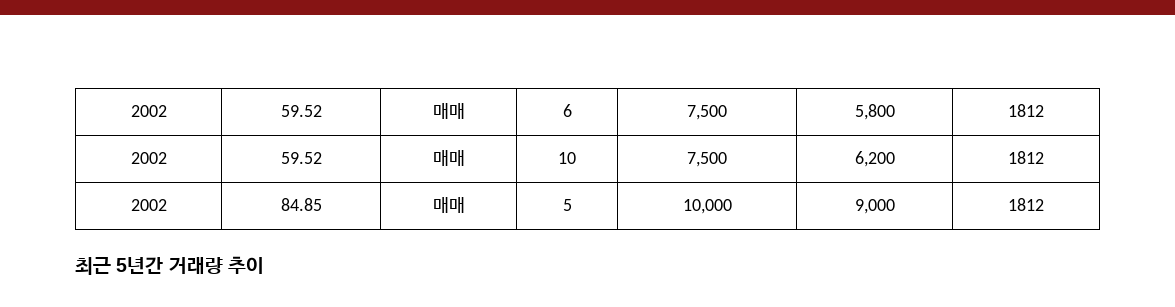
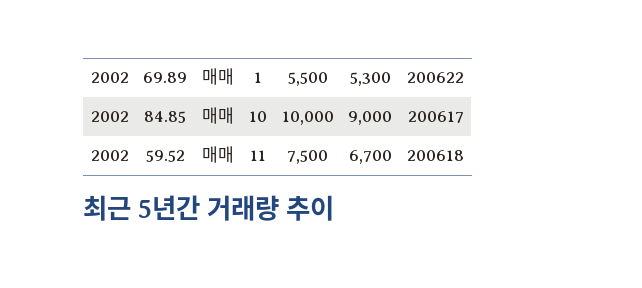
[130,105,167,117] [280,105,322,117] [432,103,465,119] [562,104,572,117] [687,105,727,120] [854,104,895,120] [1008,104,1044,117] [130,152,167,164] [280,152,322,164] [432,150,465,166] [558,152,576,164] [687,152,727,167] [854,151,895,167] [1008,151,1044,164] [130,199,167,211] [280,198,322,211] [432,197,465,213] [562,199,572,211] [682,199,732,214] [854,199,895,214] [1008,198,1044,211] 2002 | 59.52 | 매매 | 6 | 7,500 | 5,800 | 1812 // 2002 | 59.52 | 매매 | 10 | 7,500 | 6,200 | 1812 // 2002 | 84.85 | 매매 | 5 | 10,000 | 9,000 | 1812 -> [90,72,129,83] [143,72,187,83] [202,68,234,85] [254,72,262,83] [287,72,328,86] [349,72,391,86] [407,72,464,83] [90,111,129,122] [144,111,186,123] [202,107,234,124] [249,111,267,122] [281,111,334,125] [348,111,392,125] [407,111,464,123] [90,150,129,161] [145,150,185,162] [202,146,234,163] [250,150,266,161] [287,150,328,164] [348,150,392,164] [407,150,464,161] 2002 | 69.89 | 매매 | 1 | 5,500 | 5,300 | 200622 // 2002 | 84.85 | 매매 | 10 | 10,000 | 9,000 | 200617 // 2002 | 59.52 | 매매 | 11 | 7,500 | 6,700 | 200618

